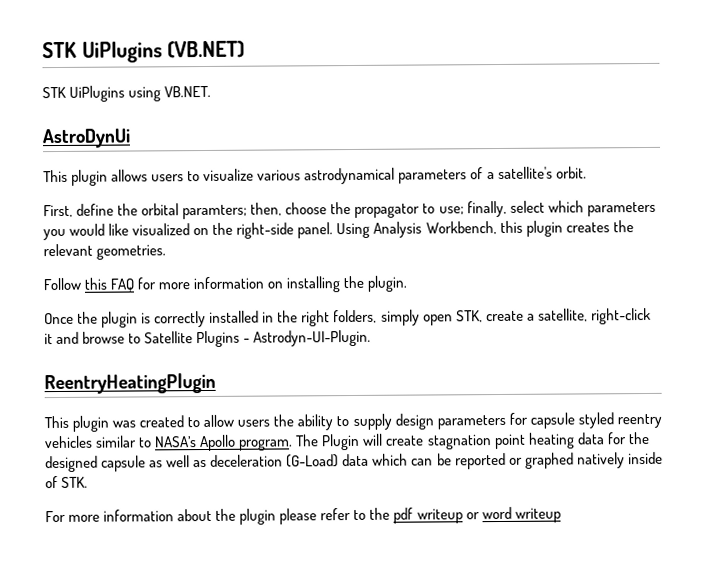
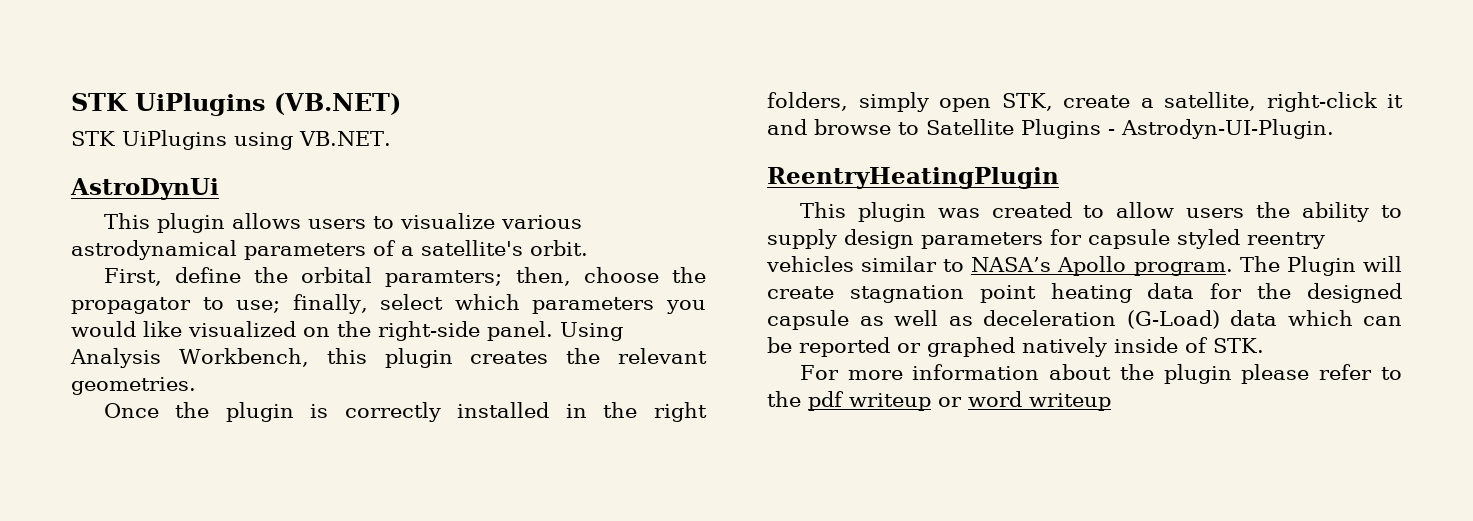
[43,275,408,293] // Follow this FAQ for more information on installing the plugin. -> (196, 386) none

